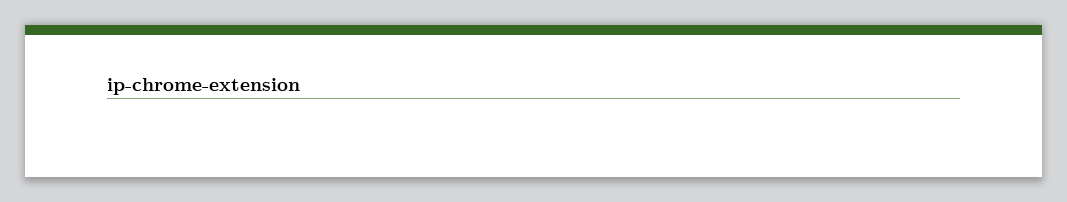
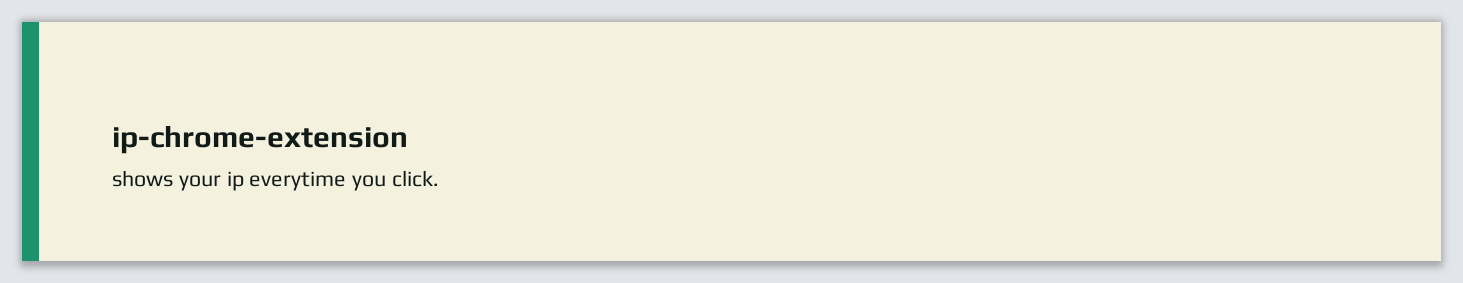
(300, 86) none -> [112,170,440,191] // shows your ip everytime you click.

